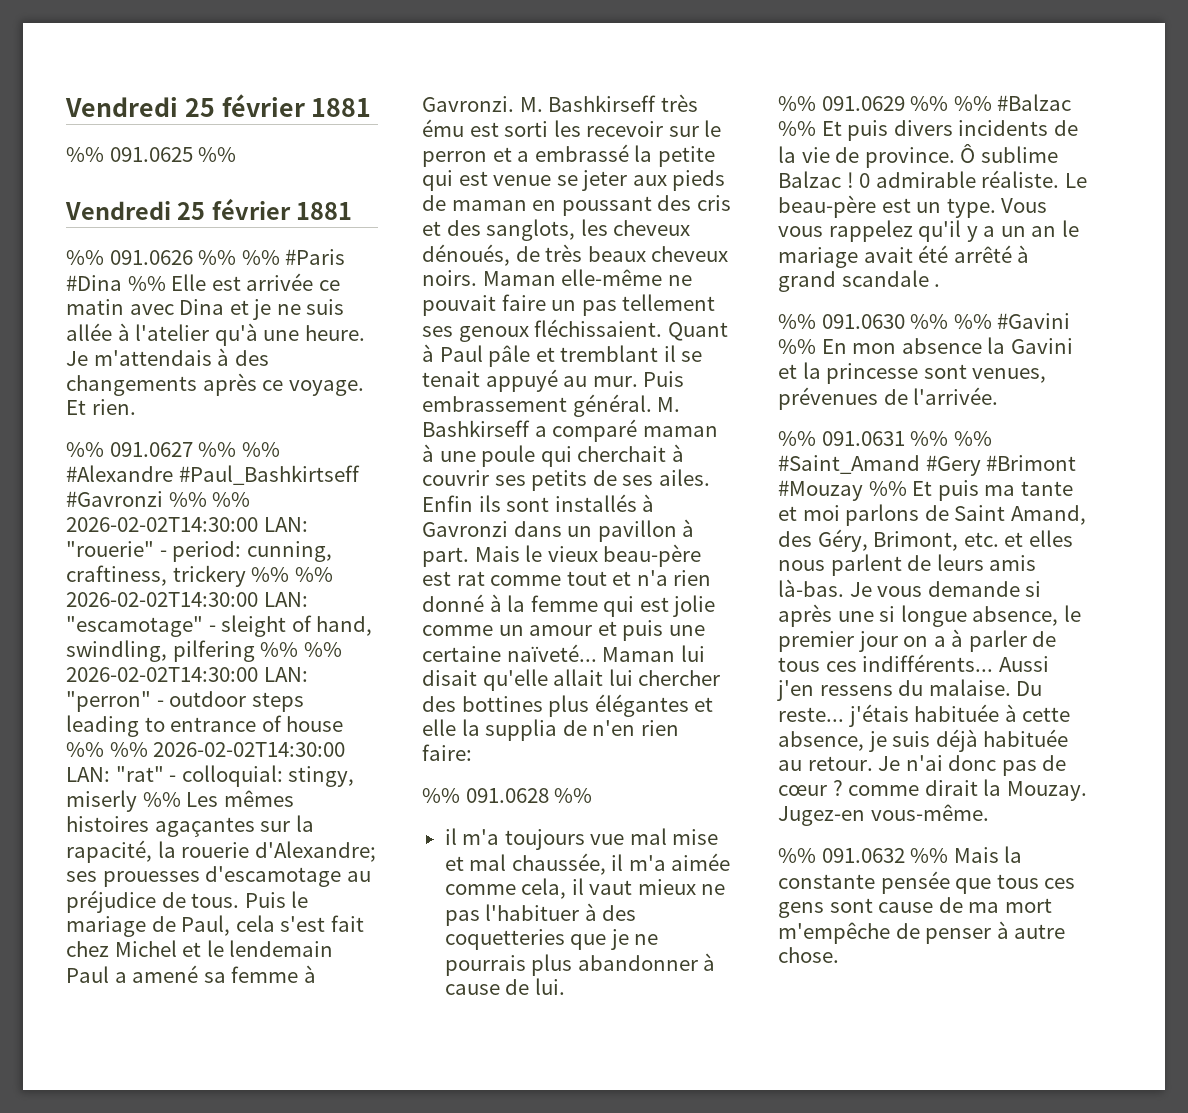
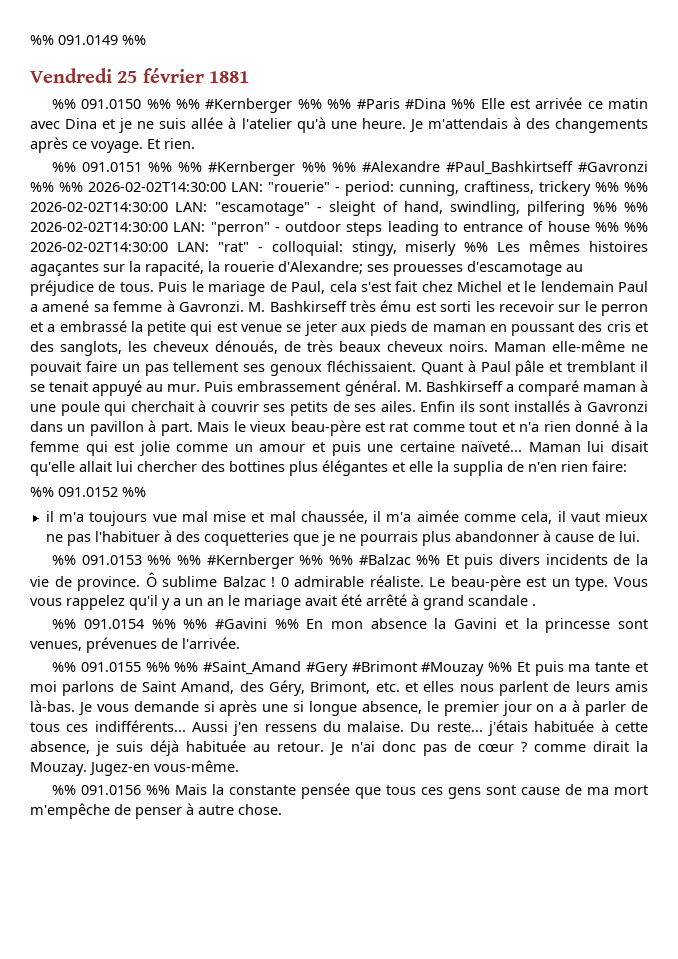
[65,94,372,117] [66,147,193,162] Vendredi 25 février 1881 // %% 091.0625 -> [30,35,118,45] %% 091.0149
[109,250,193,265] 091.0626 -> [81,98,293,113] 091.0150 %% %% #Kernberger
[109,442,193,457] 091.0627 -> [82,161,296,176] 091.0151 %% %% #Kernberger
[465,788,549,803] 091.0628 -> [58,487,118,497] 091.0152
[821,96,905,111] 091.0629 -> [81,554,294,569] 091.0153 %% %% #Kernberger
[821,314,905,329] 091.0630 -> [83,619,144,629] 091.0154
[821,431,905,446] 091.0631 -> [80,662,141,672] 091.0155
[821,848,905,863] 091.0632 -> [81,785,142,795] 091.0156

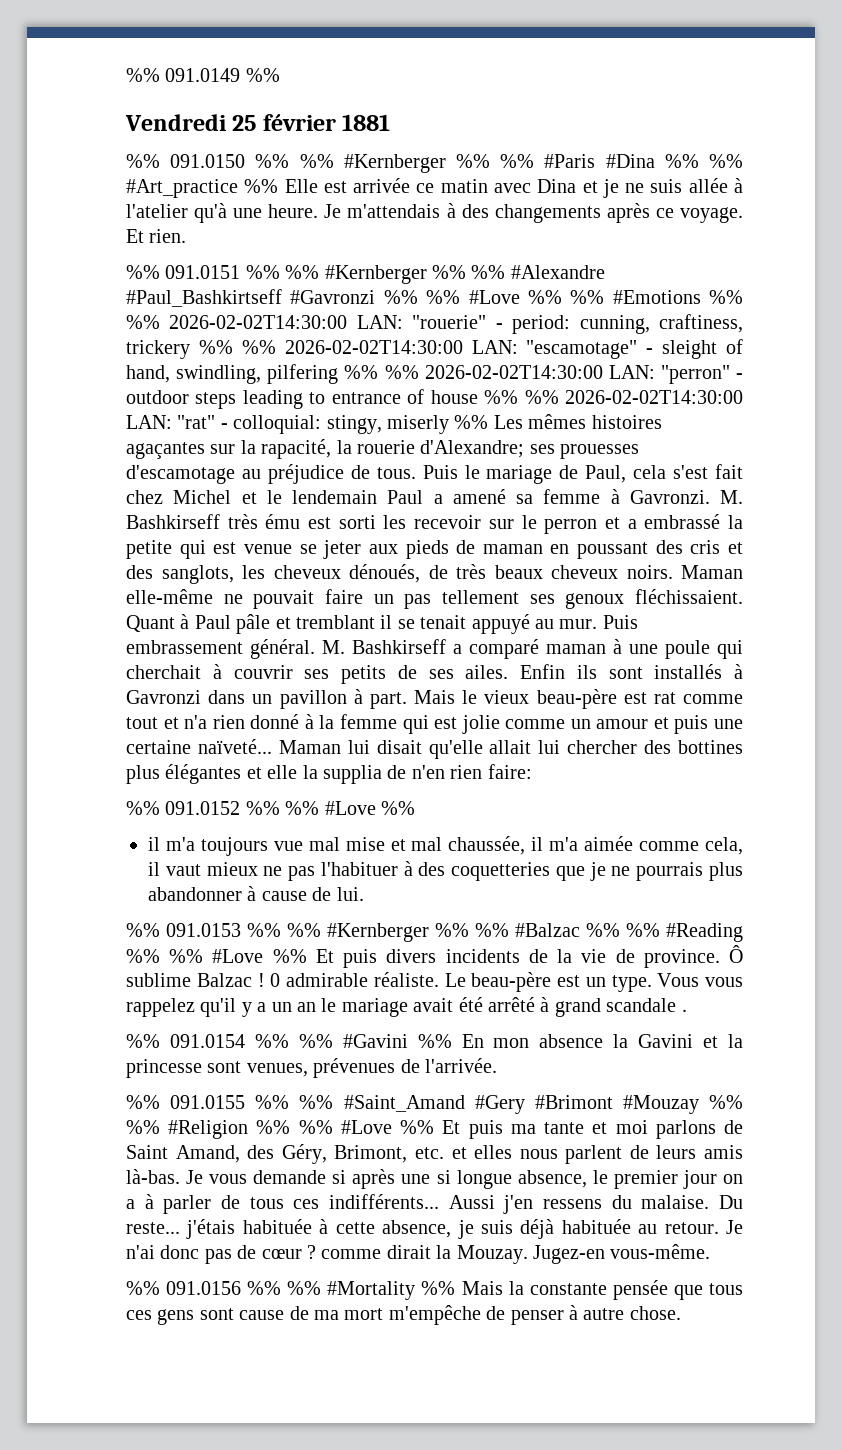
(476, 104) none -> [709,154,743,168] [126,179,279,198] %% #Art_practice %%
(83, 187) none -> [468,290,743,304] [126,315,160,329] #Love %% %% #Emotions %% %%
(146, 492) none -> [285,801,415,815] %% #Love %%
(441, 560) none -> [626,923,743,942] [126,949,307,963] %% #Reading %% %% #Love %%
(513, 667) none -> [126,1120,435,1139] %% #Religion %% %% #Love %%
(171, 790) none -> [287,1281,456,1300] %% #Mortality %%

